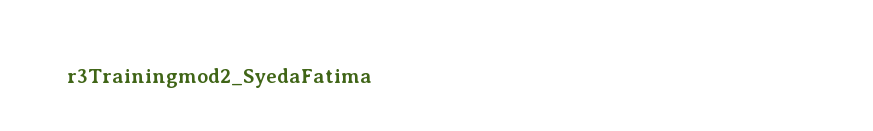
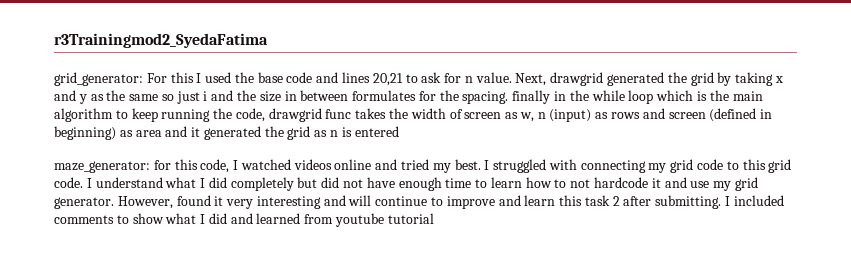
(372, 78) none -> [54,72,783,86] [54,90,763,104] [54,108,773,122] [54,126,399,140] [54,159,792,173] [54,177,758,191] [54,195,784,209] [54,213,434,227] // grid_generator: For this I used the base code and lines 20,21 to ask for n value. Next, drawgrid generated the grid by taking x and y as the same so just i and the size in between formulates for the spacing. finally in the while loop which is the main algorithm to keep running the code, drawgrid func takes the width of screen as w, n (input) as rows and screen (defined in beginning) as area and it generated the grid as n is entered // maze_generator: for this code, I watched videos online and tried my best. I struggled with connecting my grid code to this grid code. I understand what I did completely but did not have enough time to learn how to not hardcode it and use my grid generator. However, found it very interesting and will continue to improve and learn this task 2 after submitting. I included comments to show what I did and learned from youtube tutorial

